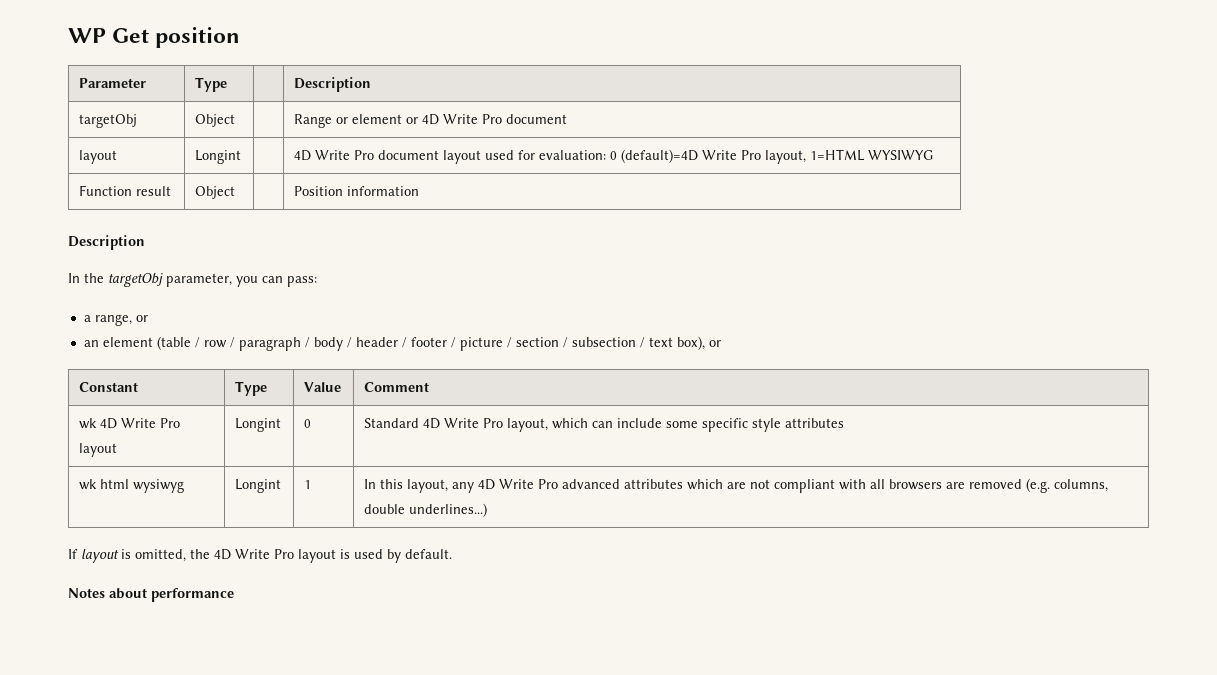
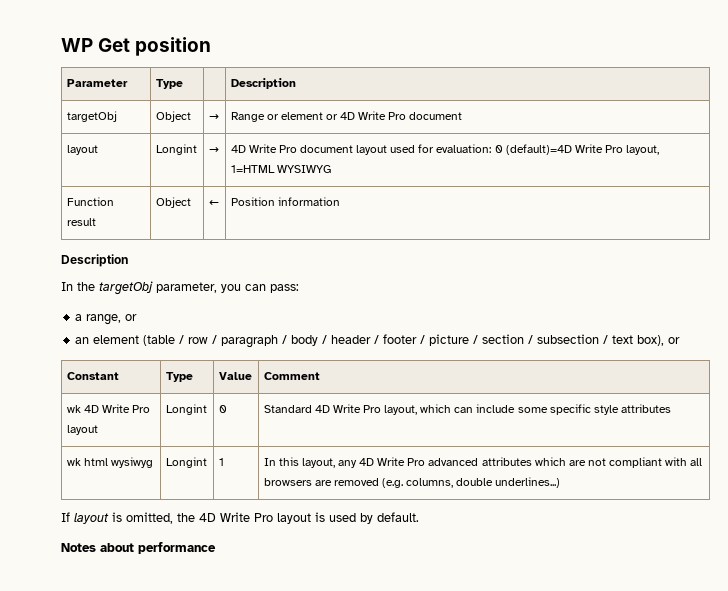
(236, 120) none -> [208,114,219,120] →
(242, 157) none -> [208,147,219,153] →
(236, 192) none -> [208,200,219,206] ←

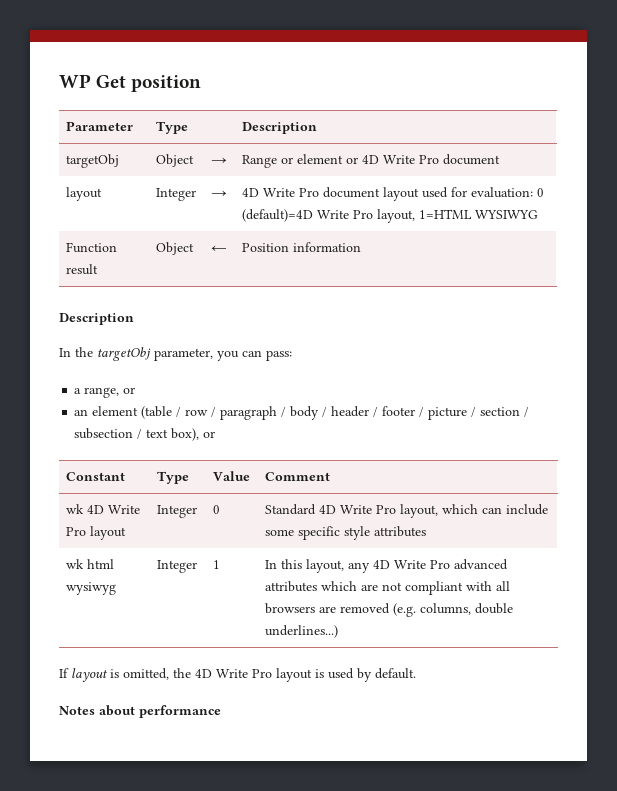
[155,144,197,155] Longint -> [156,188,197,201] Integer
[165,404,207,415] Longint -> [157,505,198,518] Integer
[165,457,207,468] Longint -> [157,560,198,573] Integer

